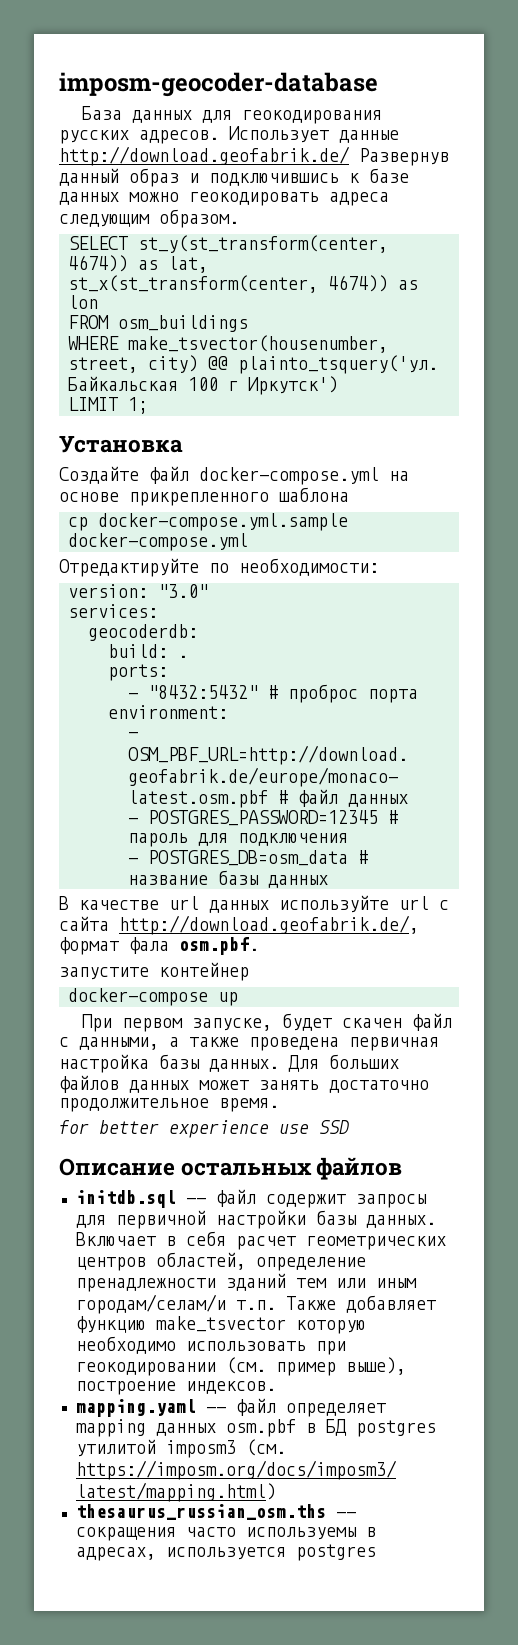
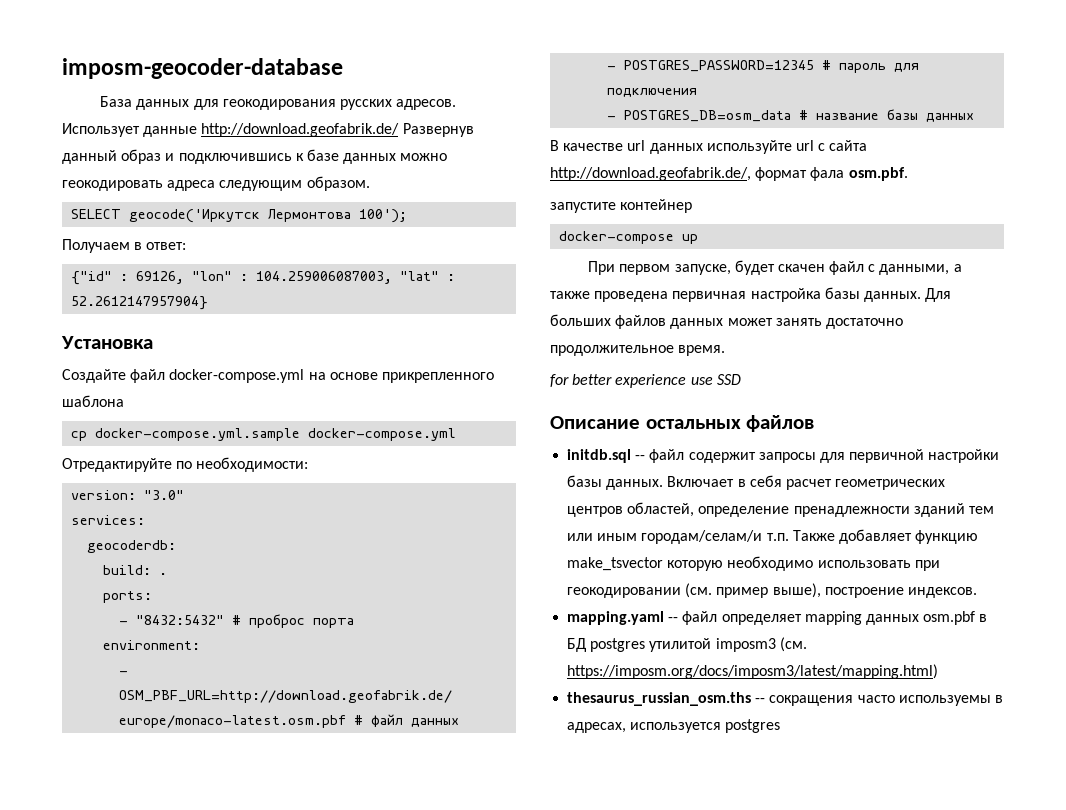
[138,235,388,253] [68,255,208,273] [68,275,418,293] [68,295,98,309] [68,315,248,332] [68,335,388,353] [68,355,438,374] [68,376,338,395] [68,397,148,414] st_y(st_transform(center, 4674)) as lat, st_x(st_transform(center, 4674)) as lon // FROM osm_buildings // WHERE make_tsvector(housenumber, street, city) @@ plainto_tsquery('ул. Байкальская 100 г Иркутск') // LIMIT 1; -> [129,209,408,223] [62,239,187,253] [71,271,456,285] [71,296,209,310] geocode('Иркутск Лермонтова 100'); // Получаем в ответ: // {"id" : 69126, "lon" : 104.259006087003, "lat" : 52.2612147957904}

